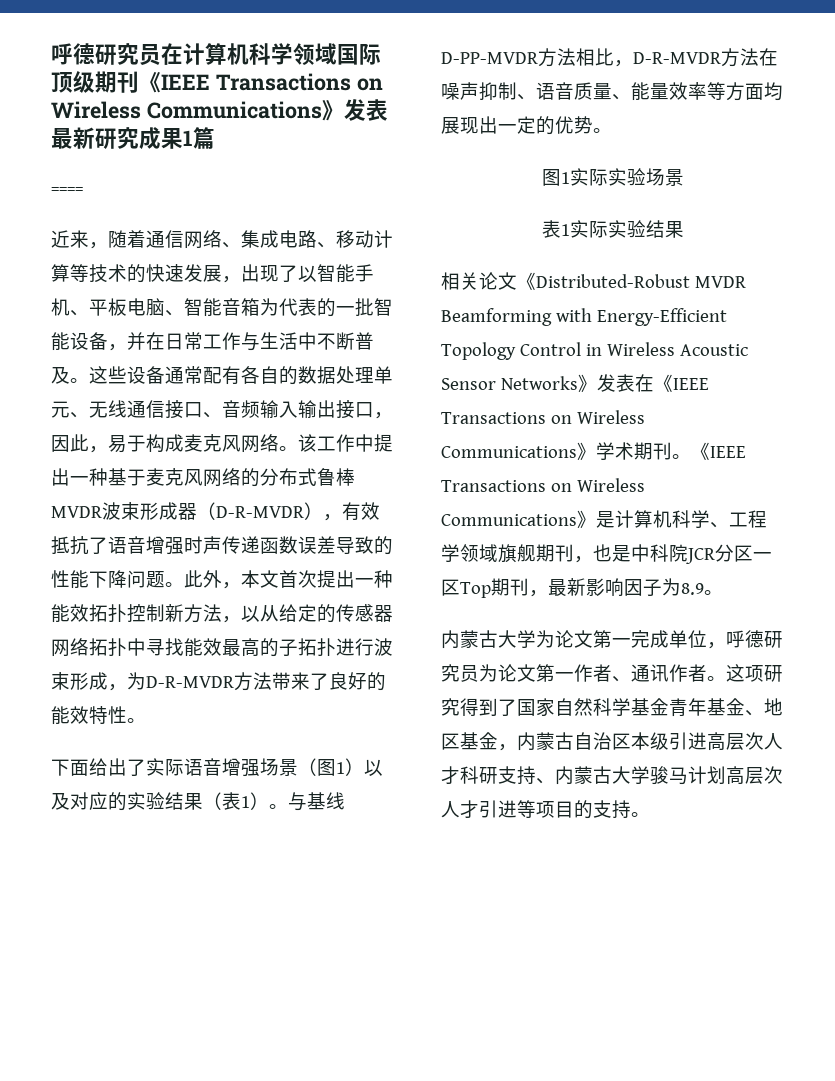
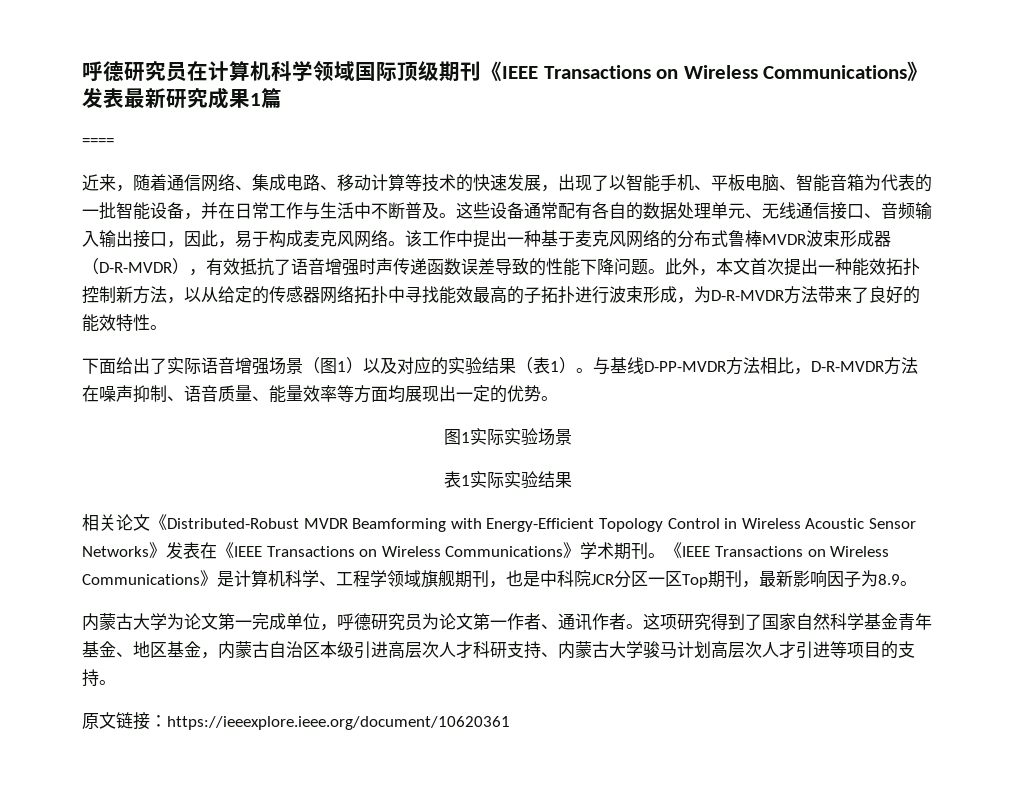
(650, 814) none -> [82,712,510,730] // 原文链接：https://ieeexplore.ieee.org/document/10620361

